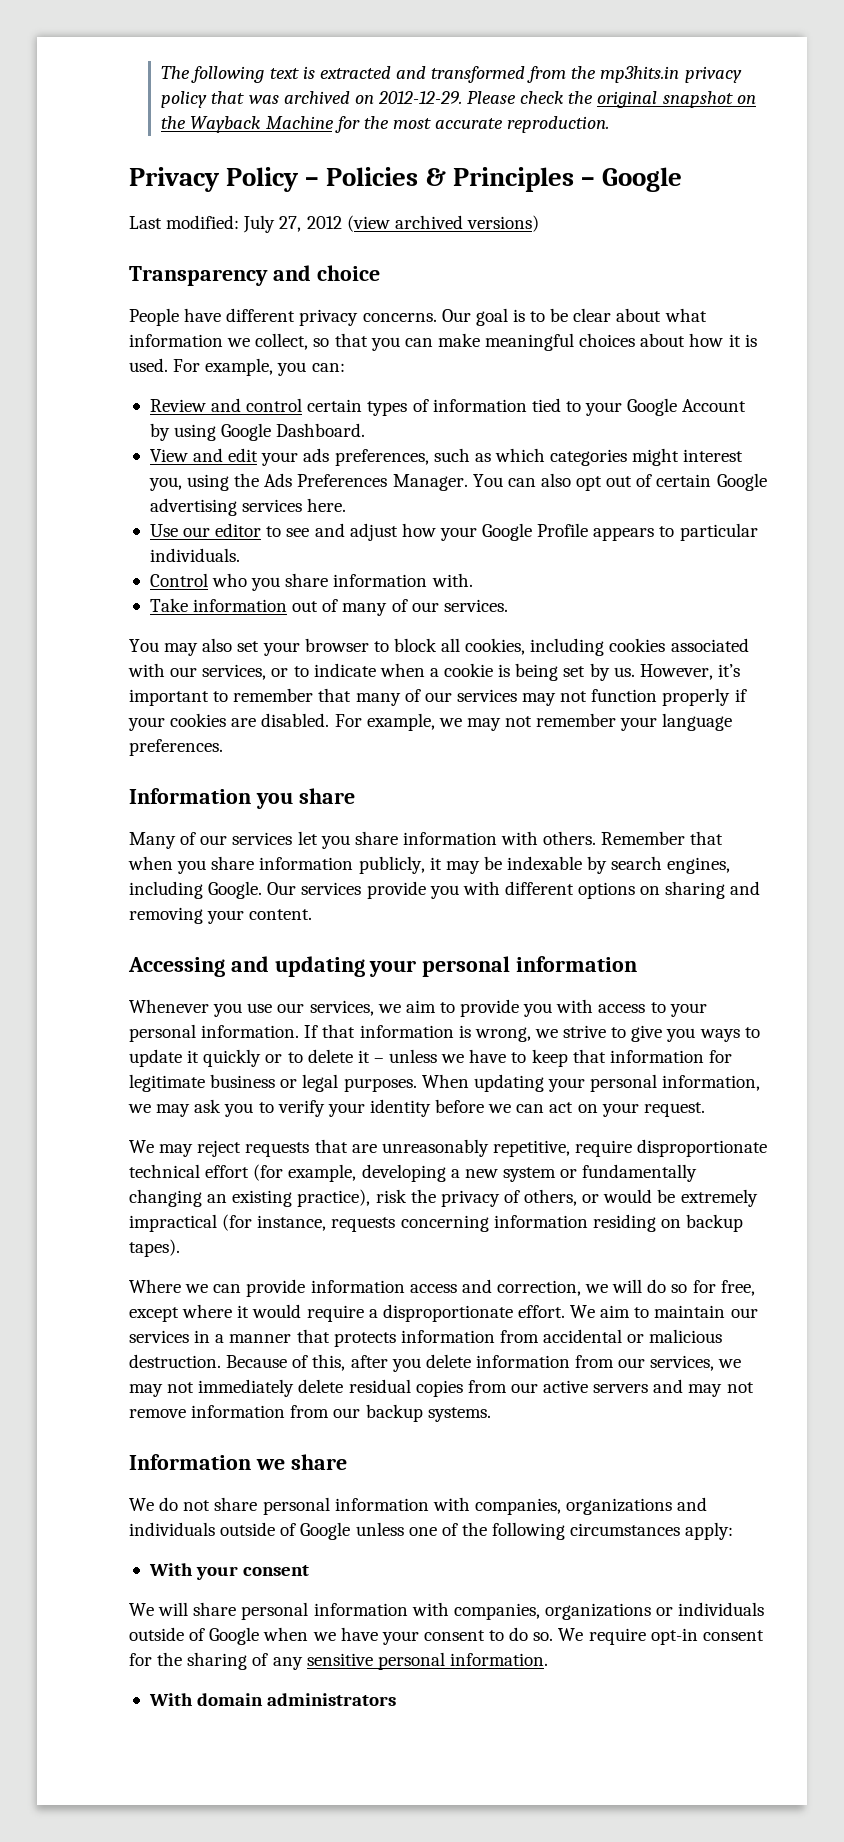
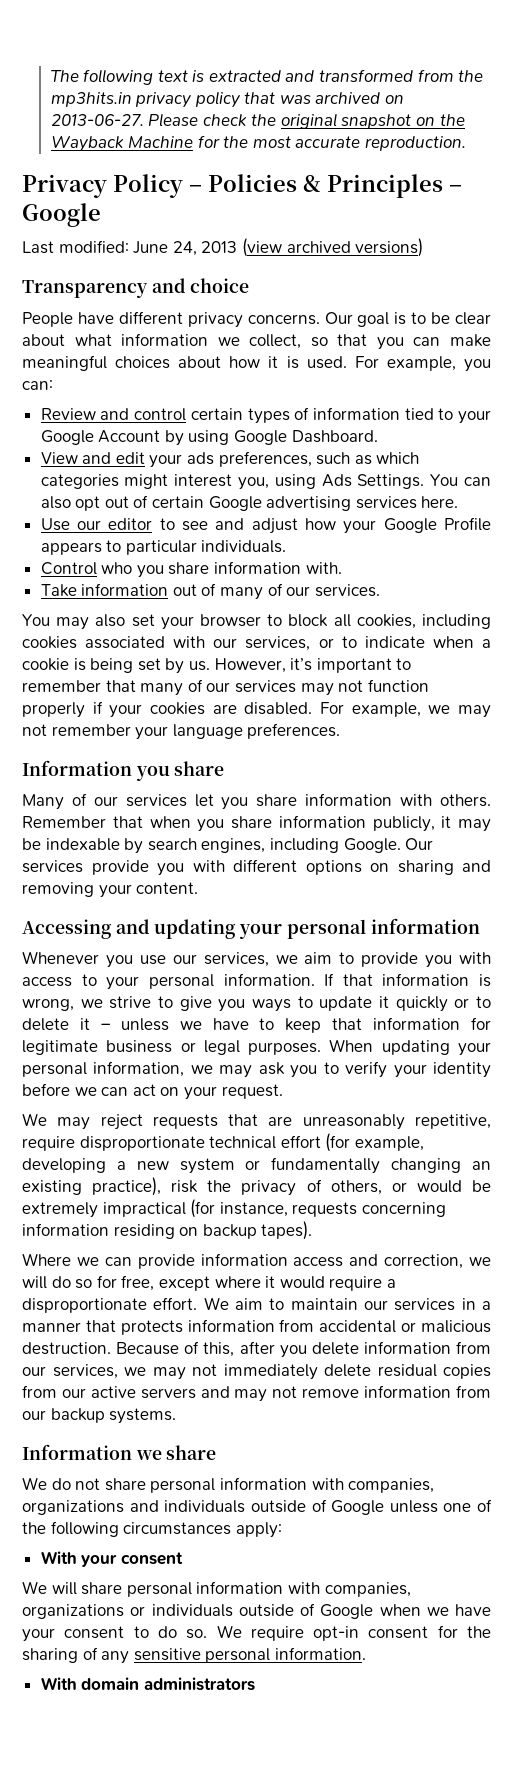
[377,91,462,104] 2012-12-29. -> [50,114,144,126] 2013-06-27.
[243,215,342,233] July 27, 2012 -> [133,241,238,256] June 24, 2013
[234,473,468,491] the Ads Preferences Manager. -> [321,474,425,489] Ads Settings.

